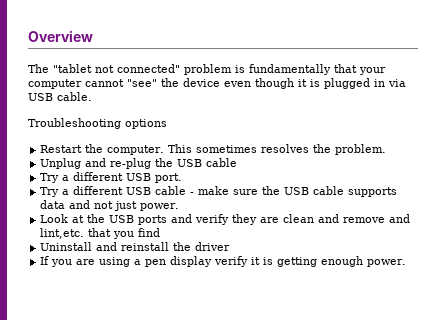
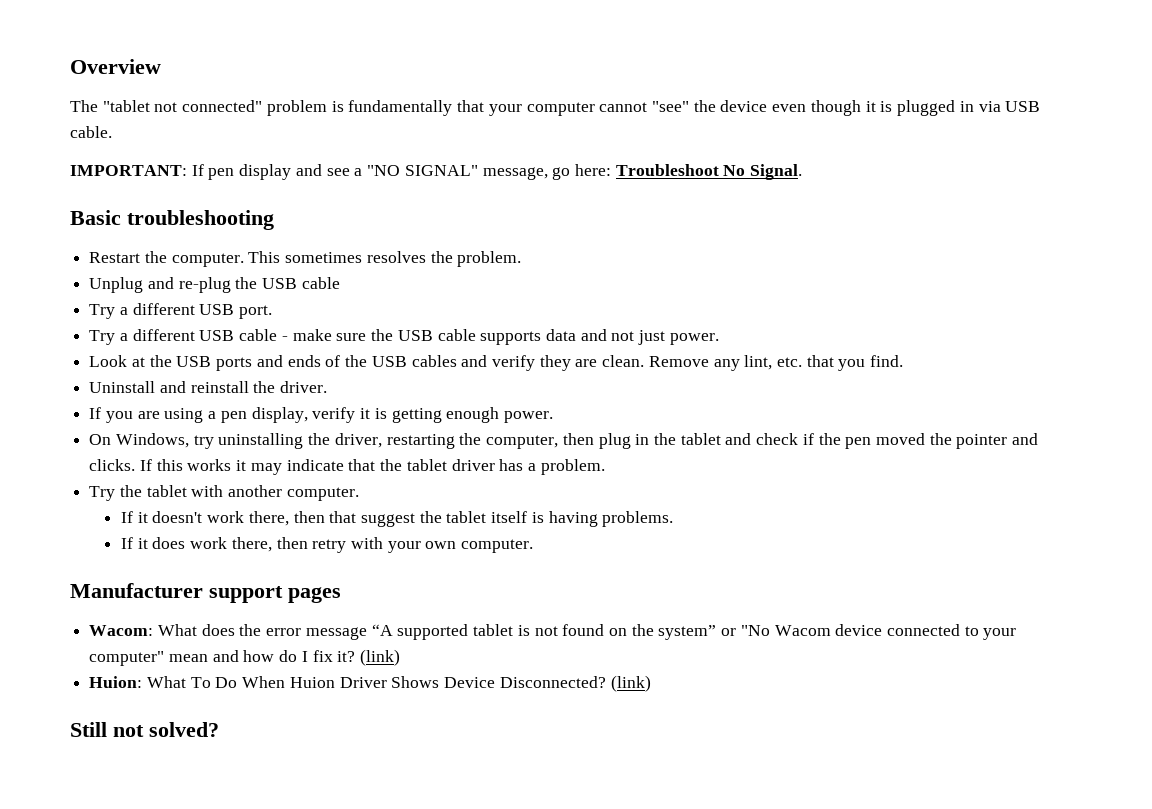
[28,118,167,129] Troubleshooting options -> [70,164,803,180] [70,210,274,230] IMPORTANT: If pen display and see a "NO SIGNAL" message, go here: Troubleshoot No Signal. // Basic troubleshooting
[195,214,411,225] [40,228,85,239] verify they are clean and remove and lint,etc. -> [287,355,803,371] ends of the USB cables and verify they are clean. Remove any lint, etc.
[138,228,161,237] find -> [870,355,904,367] find.
[195,242,231,251] driver -> [280,381,328,393] driver.
[170,256,213,267] display -> [251,407,308,423] display,
(407, 263) none -> [89,433,1039,449] [89,459,605,475] [89,485,359,501] [120,511,674,527] [120,537,534,553] [70,583,341,603] [89,624,1017,640] [89,649,401,666] [89,675,651,692] [70,722,219,737] // On Windows, try uninstalling the driver, restarting the computer, then plug in the tablet and check if the pen moved the pointer and clicks. If this works it may indicate that the tablet driver has a problem. // Try the tablet with another computer. // If it doesn't work there, then that suggest the tablet itself is having problems. // If it does work there, then retry with your own computer. // Manufacturer support pages // Wacom: What does the error message “A supported tablet is not found on the system” or "No Wacom device connected to your computer" mean and how do I fix it? (link) // Huion: What To Do When Huion Driver Shows Device Disconnected? (link) // Still not solved?

